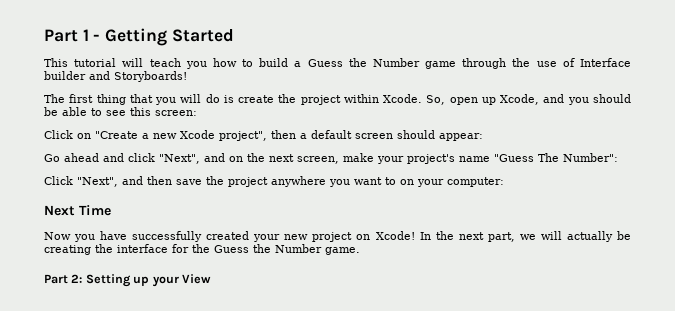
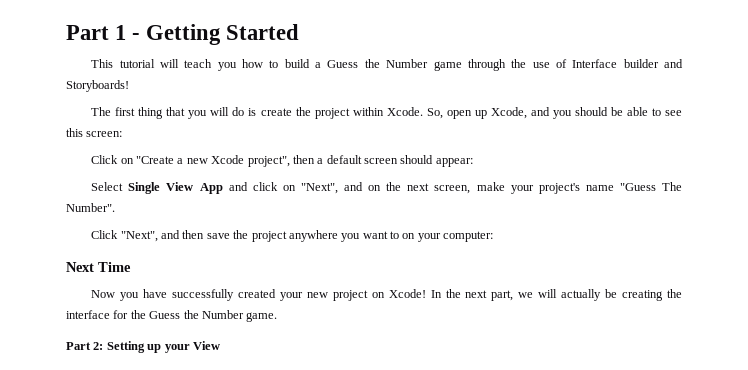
[44,153,99,162] Go ahead -> [91,182,223,194] Select Single View App
(155, 157) none -> [282,185,296,191] on
[563,153,618,162] Number": -> [66,203,115,212] Number".

